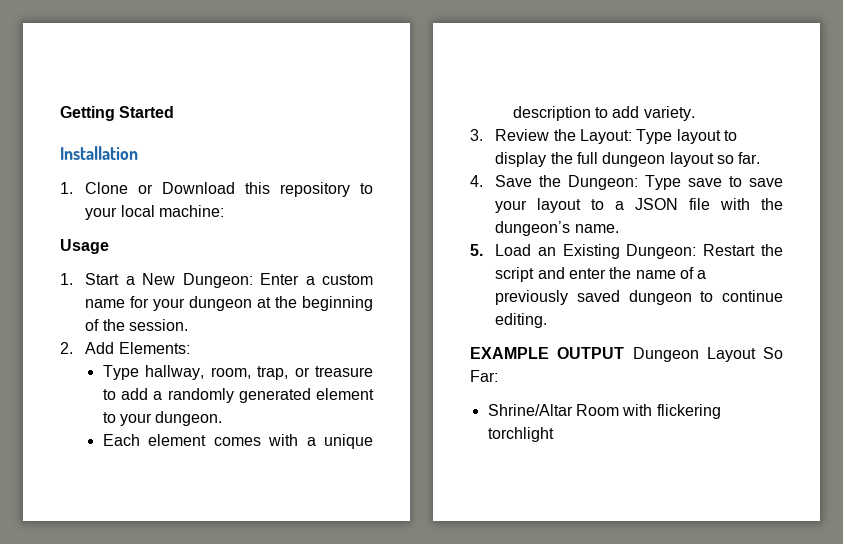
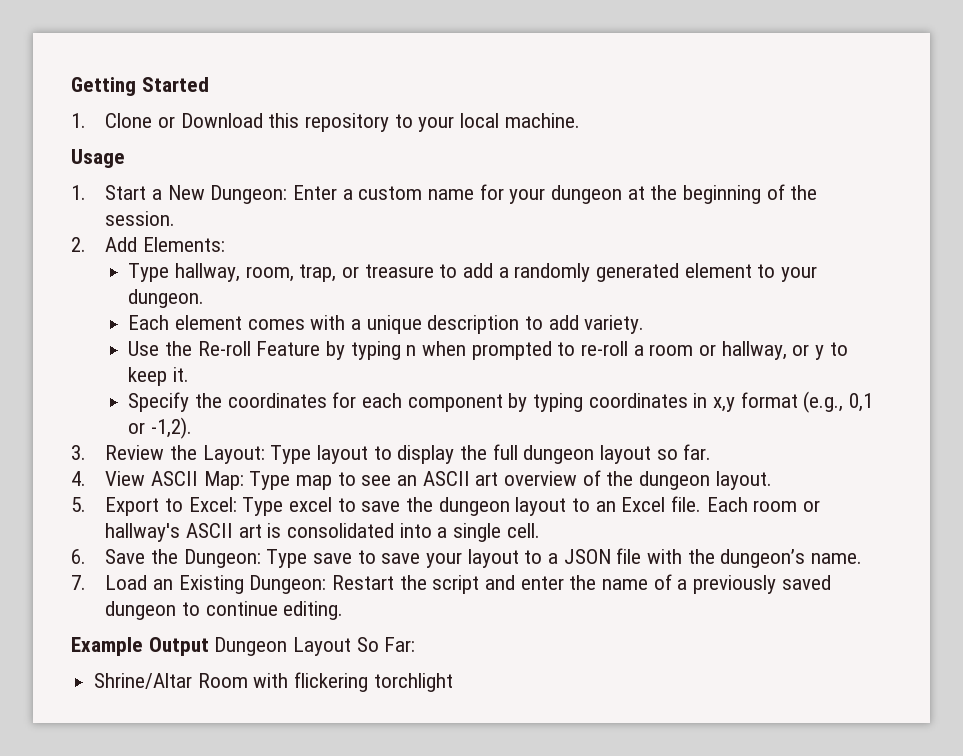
[60,146,138,160] // Installation -> (209, 84) none
[158,205,224,217] machine: -> [504,113,580,128] machine.
(695, 113) none -> [128,341,848,360] [128,367,190,386] [128,391,874,413] [128,417,193,439] // Use the Re-roll Feature by typing n when prompted to re-roll a room or hallway, or y to keep it. // Specify the coordinates for each component by typing coordinates in x,y format (e.g., 0,1 or -1,2).
(483, 181) none -> [105,470,772,490] [71,496,821,516] [105,523,540,542] [71,549,86,564] View ASCII Map: Type map to see an ASCII art overview of the dungeon layout. // 5. Export to Excel: Type excel to save the dungeon layout to an Excel file. Each room or hallway's ASCII art is consolidated into a single cell. // 6.
[470,244,483,256] 5. -> [71,575,86,590] 7.
[470,347,625,359] EXAMPLE OUTPUT -> [71,637,209,656] Example Output

